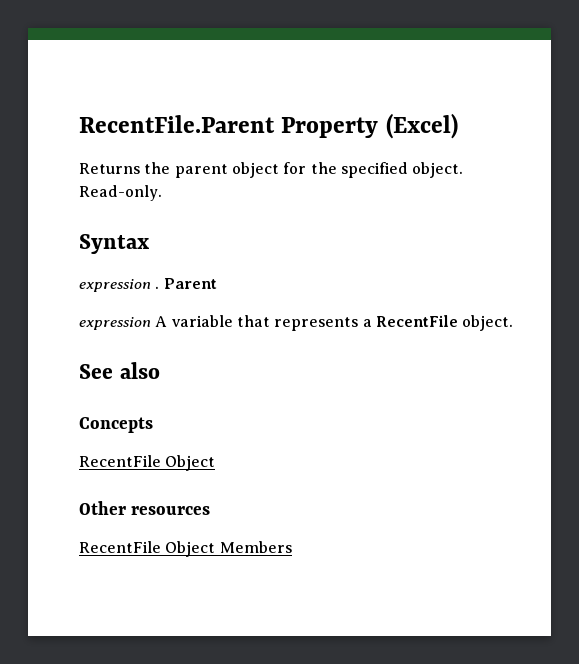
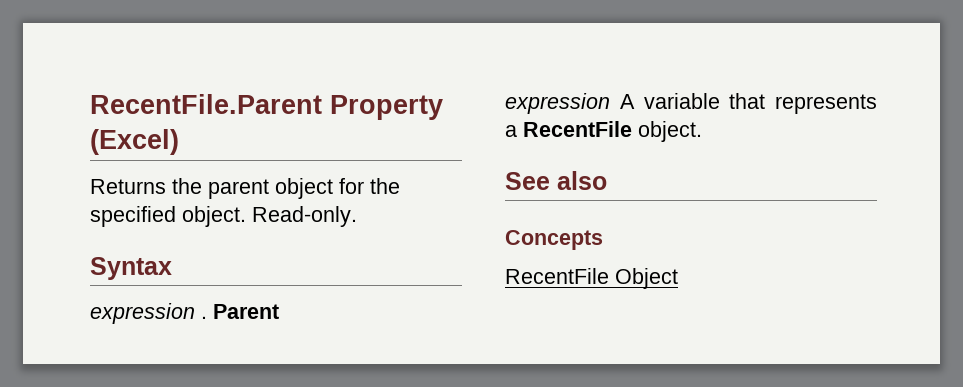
[79,501,211,515] [79,541,292,557] // Other resources // RecentFile Object Members -> (678, 278) none

